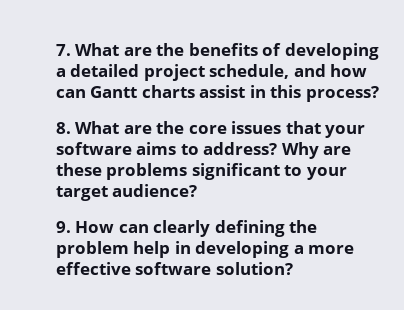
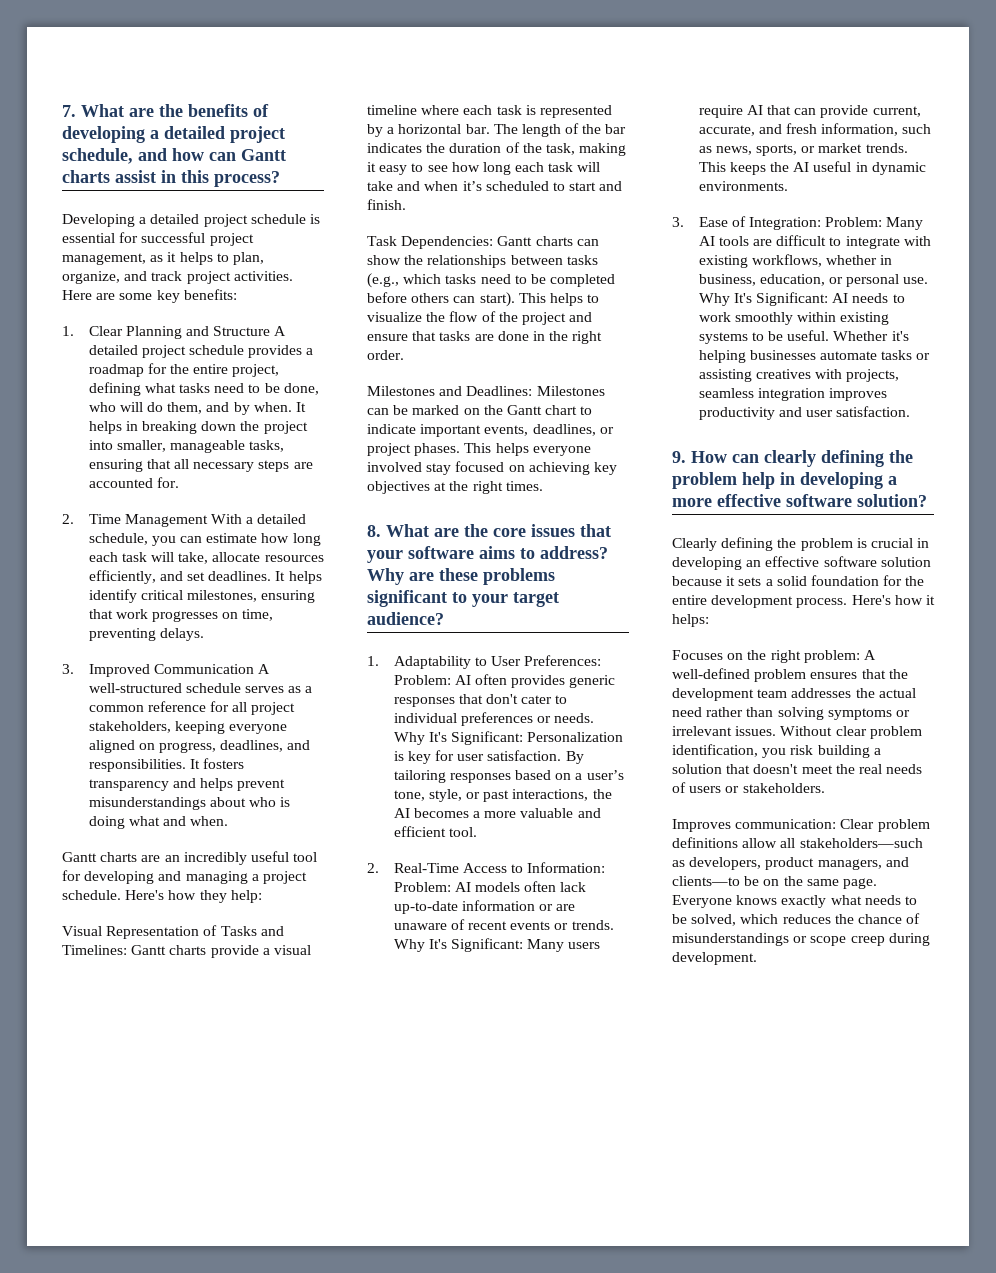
(379, 94) none -> [62,214,320,227] [62,232,254,246] [62,252,264,265] [62,271,293,284] [62,289,237,303] [62,326,287,339] [88,345,314,358] [88,363,280,377] [88,382,319,396] [88,402,306,415] [88,421,308,434] [88,440,285,453] [88,459,313,472] [88,477,179,488] [62,514,307,527] [88,533,321,546] [88,552,324,564] [88,570,322,584] [88,589,316,603] [88,609,274,622] [88,628,204,641] [62,664,270,677] [88,683,313,693] [88,701,296,715] [88,721,287,734] [88,740,311,753] [88,758,244,772] [88,778,286,791] [88,797,291,810] [88,816,229,829] [62,851,318,865] [62,870,307,884] [62,890,262,903] [62,925,284,939] [62,945,311,958] [367,105,612,118] [367,123,627,137] [367,142,627,156] [367,162,601,175] [367,181,623,191] [367,199,406,210] [367,236,599,249] [367,255,598,268] [367,273,616,288] [367,292,600,307] [367,311,593,325] [367,331,603,344] [367,350,404,360] [367,386,605,396] [367,405,593,415] [367,424,614,437] [367,443,591,456] [367,461,617,475] [367,481,543,494] // Developing a detailed project schedule is essential for successful project management, as it helps to plan, organize, and track project activities. Here are some key benefits: // 1. Clear Planning and Structure A detailed project schedule provides a roadmap for the entire project, defining what tasks need to be done, who will do them, and by when. It helps in breaking down the project into smaller, manageable tasks, ensuring that all necessary steps are accounted for. // 2. Time Management With a detailed schedule, you can estimate how long each task will take, allocate resources efficiently, and set deadlines. It helps identify critical milestones, ensuring that work progresses on time, preventing delays. // 3. Improved Communication A well-structured schedule serves as a common reference for all project stakeholders, keeping everyone aligned on progress, deadlines, and responsibilities. It fosters transparency and helps prevent misunderstandings about who is doing what and when. // Gantt charts are an incredibly useful tool for developing and managing a project schedule. Here's how they help: // Visual Representation of Tasks and Timelines: Gantt charts provide a visual timeline where each task is represented by a horizontal bar. The length of the bar indicates the duration of the task, making it easy to see how long each task will take and when it’s scheduled to start and finish. // Task Dependencies: Gantt charts can show the relationships between tasks (e.g., which tasks need to be completed before others can start). This helps to visualize the flow of the project and ensure that tasks are done in the right order. // Milestones and Deadlines: Milestones can be marked on the Gantt chart to indicate important events, deadlines, or project phases. This helps everyone involved stay focused on achieving key objectives at the right times.
(198, 190) none -> [367,655,602,669] [393,674,616,688] [393,694,568,707] [393,712,595,726] [393,731,624,745] [393,750,584,764] [393,770,624,783] [393,789,612,802] [393,808,601,818] [393,826,477,837] [367,862,606,873] [393,881,587,892] [393,900,576,914] [393,919,614,930] [393,938,601,952] [698,105,921,118] [698,123,932,136] [698,143,908,156] [698,161,926,175] [698,181,788,191] [672,216,924,230] [698,235,931,249] [698,254,893,268] [698,274,929,287] [698,292,905,306] [698,312,890,325] [698,330,909,344] [698,350,931,363] [698,369,900,382] [698,388,887,401] [698,406,911,420] // 1. Adaptability to User Preferences: Problem: AI often provides generic responses that don't cater to individual preferences or needs. Why It's Significant: Personalization is key for user satisfaction. By tailoring responses based on a user’s tone, style, or past interactions, the AI becomes a more valuable and efficient tool. // 2. Real-Time Access to Information: Problem: AI models often lack up-to-date information or are unaware of recent events or trends. Why It's Significant: Many users require AI that can provide current, accurate, and fresh information, such as news, sports, or market trends. This keeps the AI useful in dynamic environments. // 3. Ease of Integration: Problem: Many AI tools are difficult to integrate with existing workflows, whether in business, education, or personal use. Why It's Significant: AI needs to work smoothly within existing systems to be useful. Whether it's helping businesses automate tasks or assisting creatives with projects, seamless integration improves productivity and user satisfaction.
(293, 268) none -> [672,537,930,551] [672,556,931,570] [672,575,925,586] [672,595,935,608] [672,614,709,627] [672,650,876,663] [672,668,908,682] [672,688,916,701] [672,707,910,720] [672,726,922,739] [672,744,881,758] [672,764,923,774] [672,782,825,793] [672,819,930,832] [672,837,923,848] [672,857,909,870] [672,876,877,889] [672,895,917,908] [672,913,921,926] [672,933,930,946] [672,952,757,965] // Clearly defining the problem is crucial in developing an effective software solution because it sets a solid foundation for the entire development process. Here's how it helps: // Focuses on the right problem: A well-defined problem ensures that the development team addresses the actual need rather than solving symptoms or irrelevant issues. Without clear problem identification, you risk building a solution that doesn't meet the real needs of users or stakeholders. // Improves communication: Clear problem definitions allow all stakeholders—such as developers, product managers, and clients—to be on the same page. Everyone knows exactly what needs to be solved, which reduces the chance of misunderstandings or scope creep during development.

